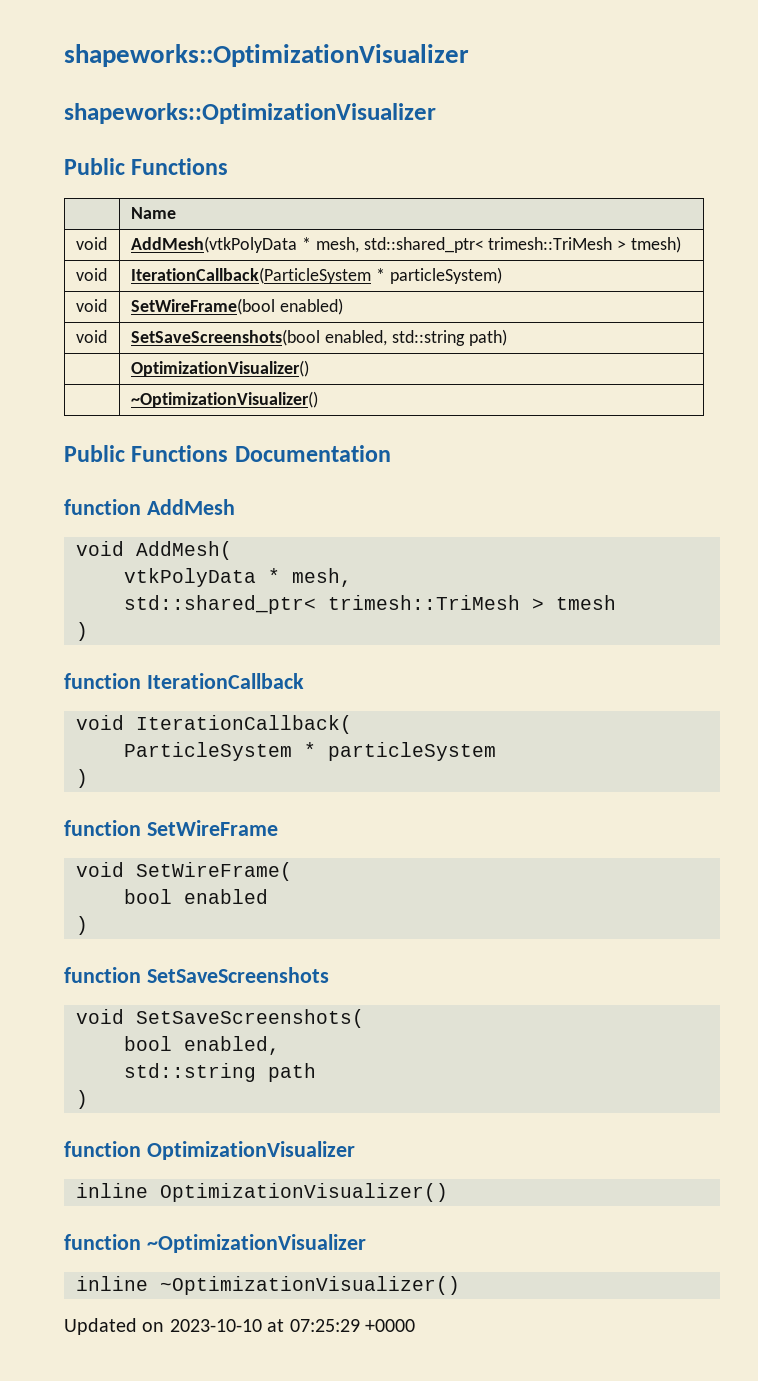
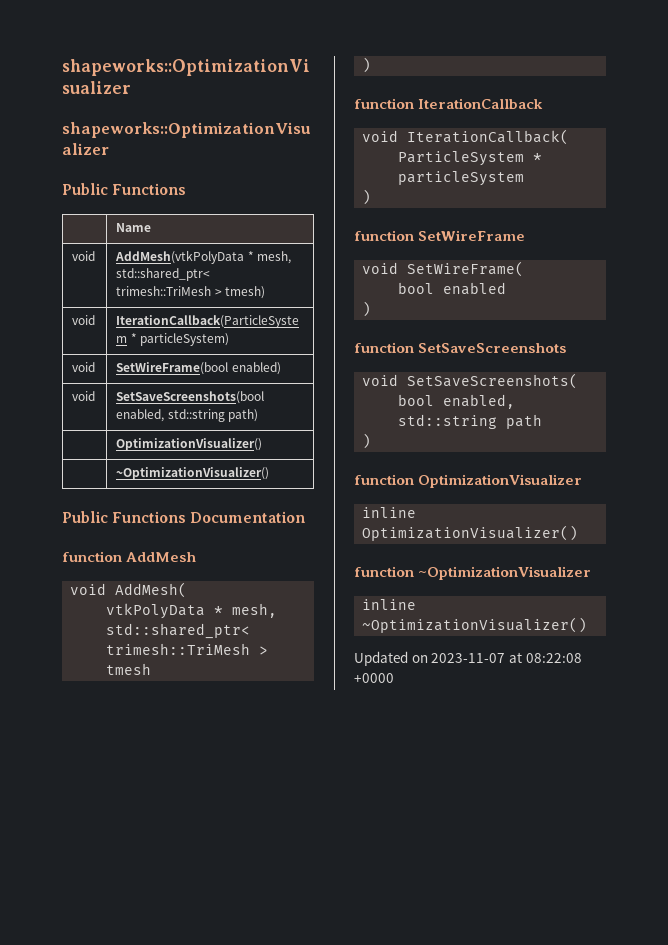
[169,1319,360,1332] 2023-10-10 at 07:25:29 -> [431,652,582,663] 2023-11-07 at 08:22:08

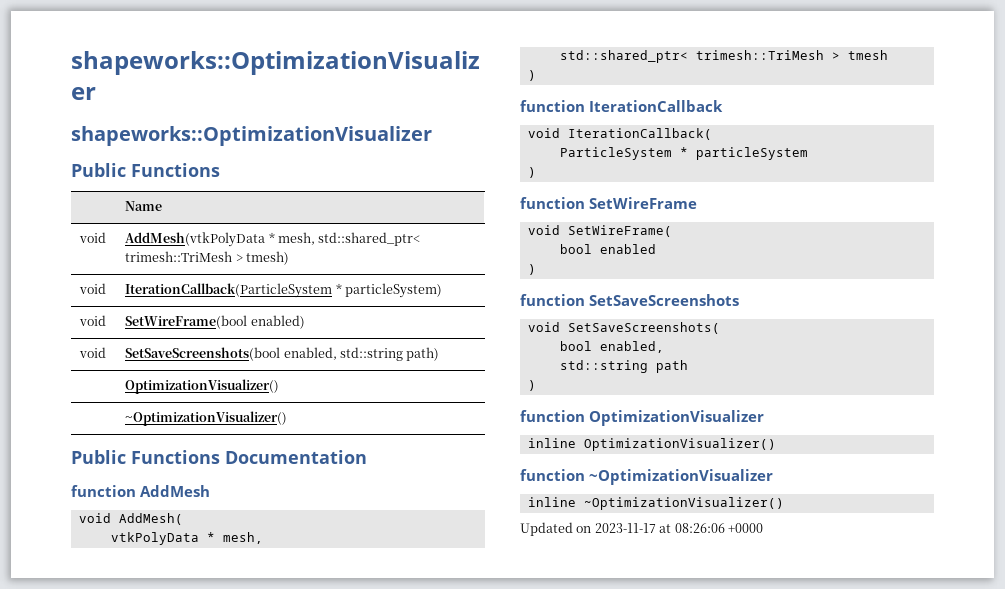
[431,652,582,663] 2023-11-07 at 08:22:08 -> [594,523,725,533] 2023-11-17 at 08:26:06

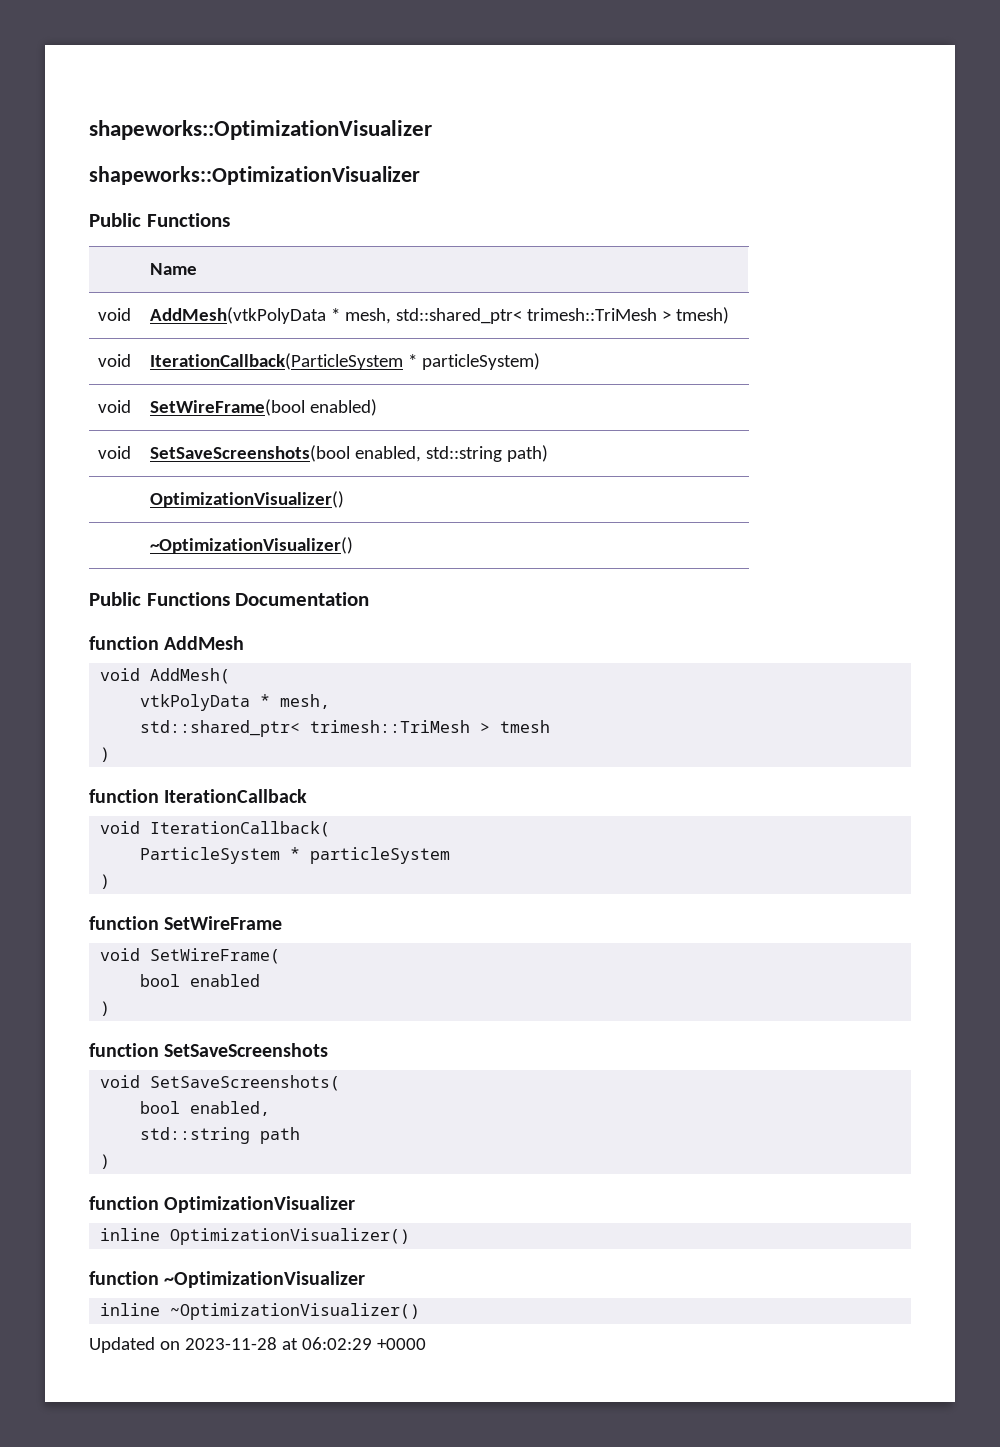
[594,523,725,533] 2023-11-17 at 08:26:06 -> [184,1337,372,1350] 2023-11-28 at 06:02:29

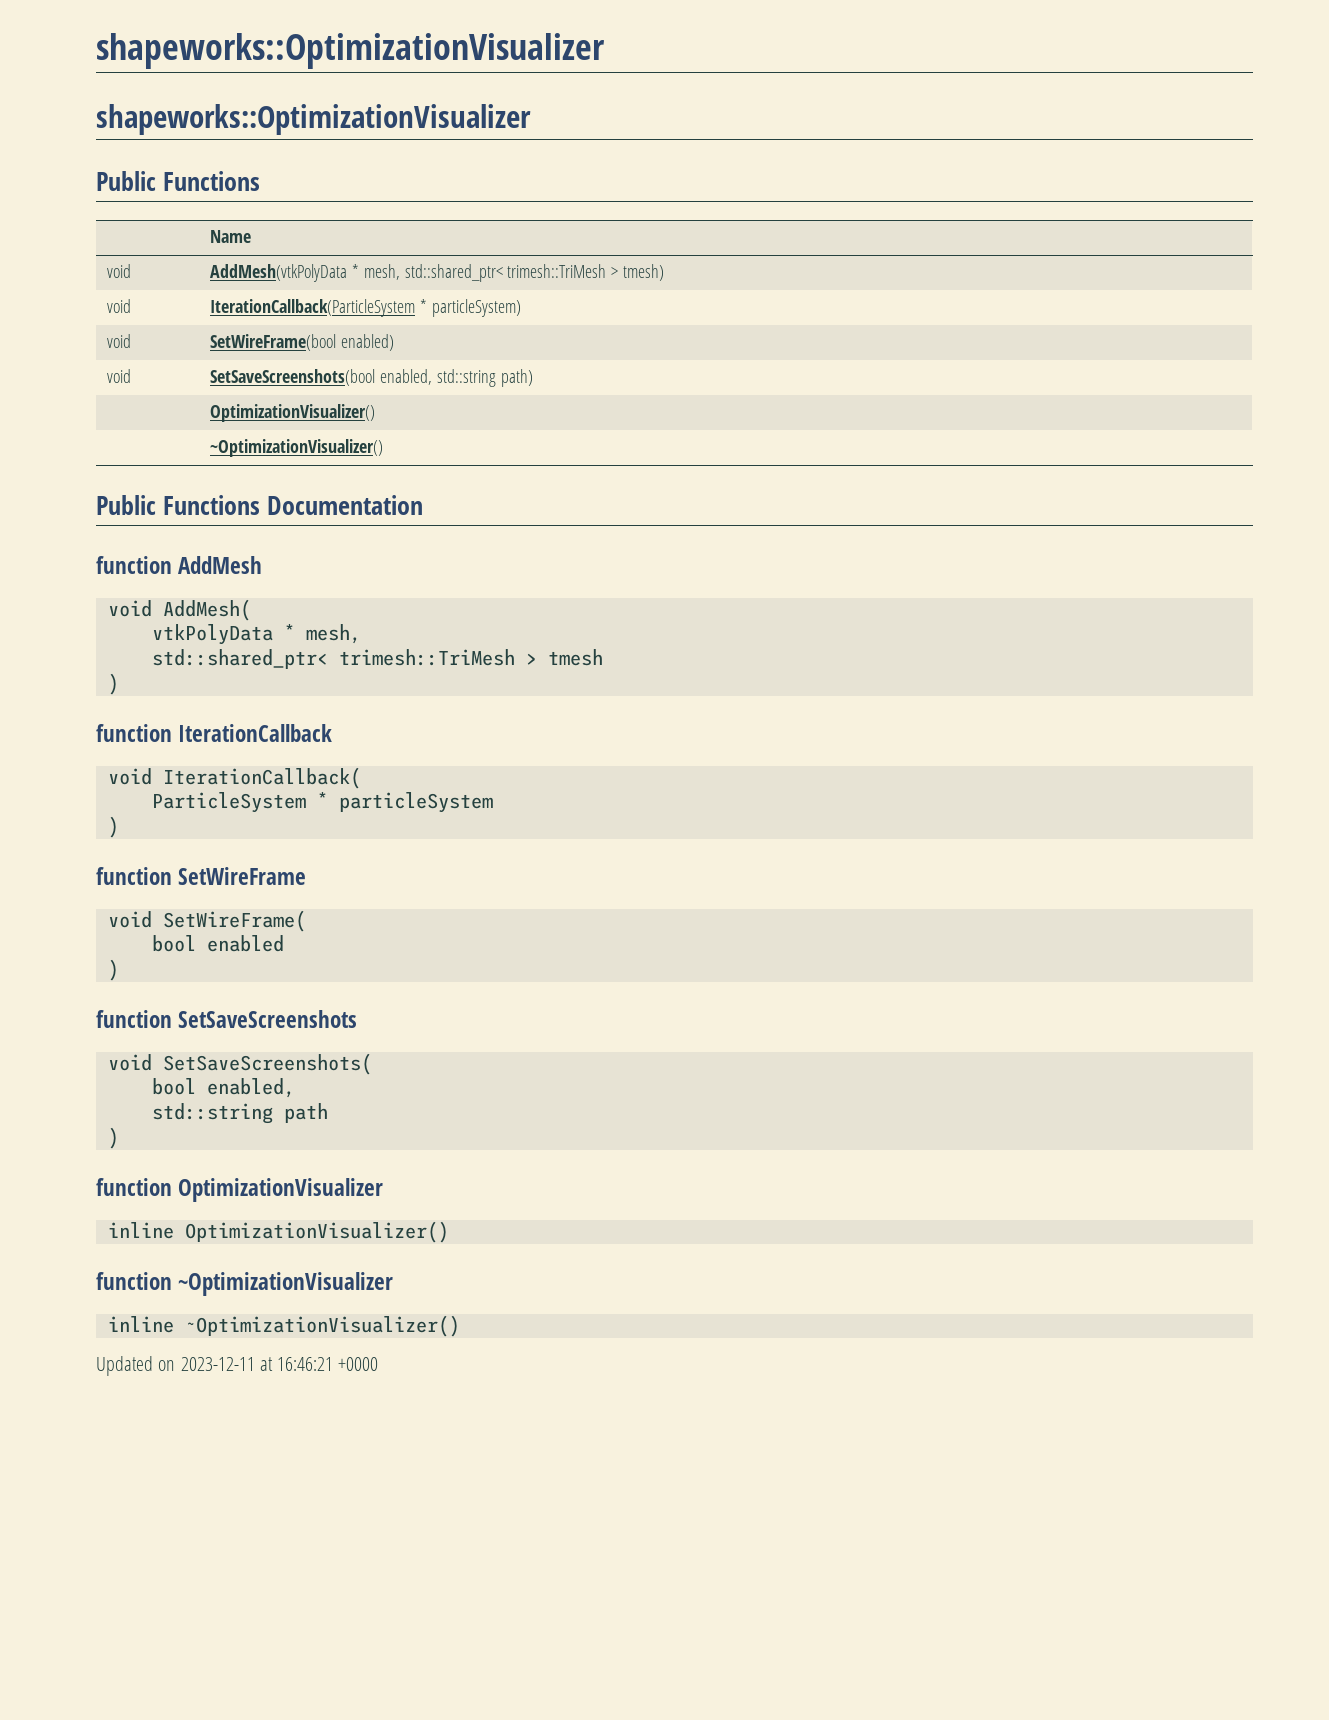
[184,1337,372,1350] 2023-11-28 at 06:02:29 -> [180,1357,334,1371] 2023-12-11 at 16:46:21

